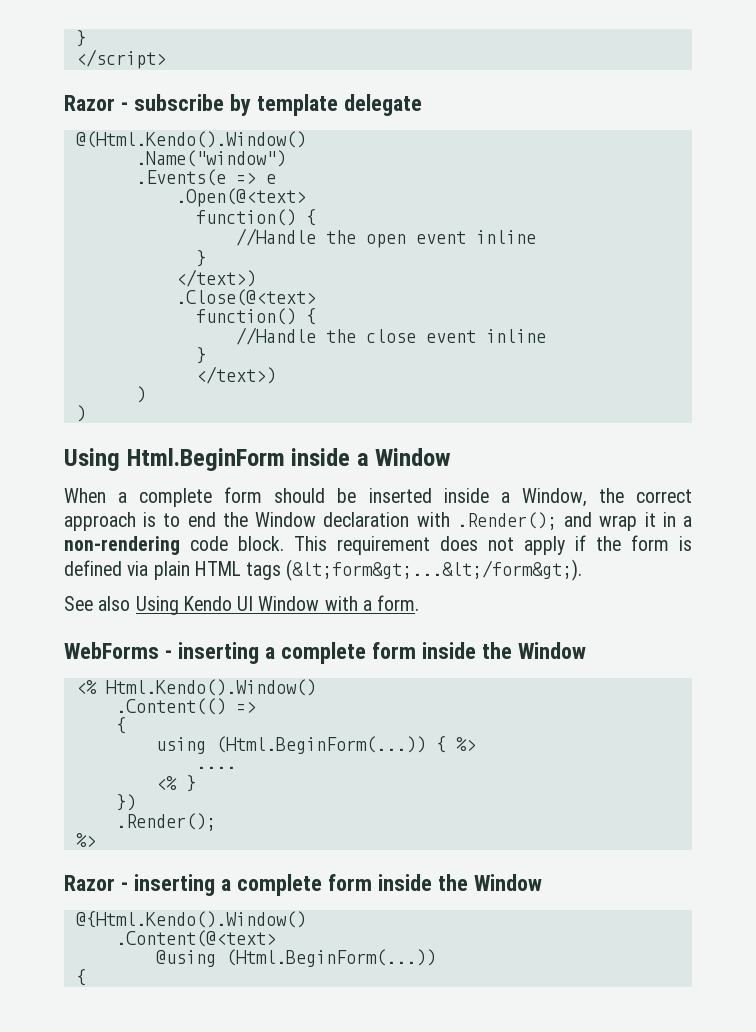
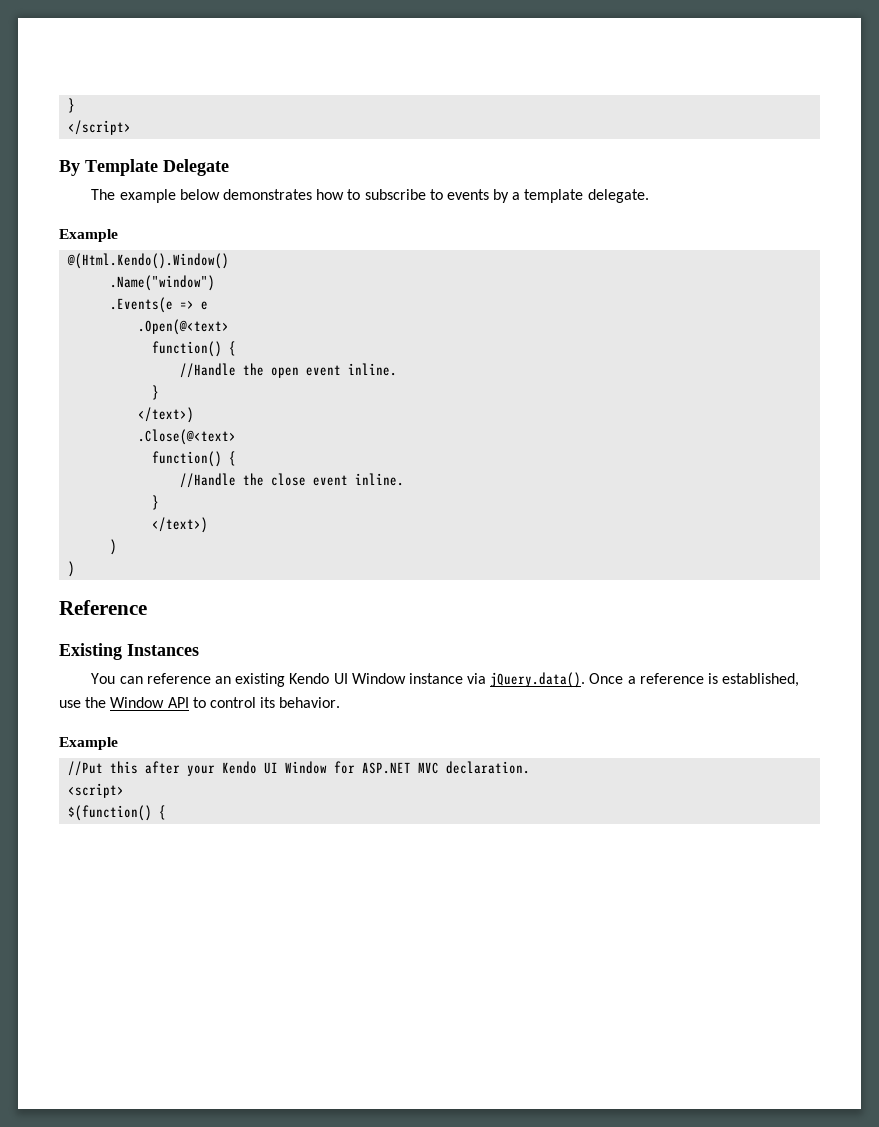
[64,94,422,116] Razor - subscribe by template delegate -> [59,159,229,176] [91,189,649,203] [59,229,118,242] By Template Delegate // The example below demonstrates how to subscribe to events by a template delegate. // Example
[475,230,536,244] inline -> [348,363,398,376] inline.
[485,329,546,343] inline -> [355,473,405,486] inline.
[64,448,452,471] [64,487,693,507] [64,512,693,531] [64,535,692,555] [64,559,583,581] [64,595,420,615] [64,642,586,664] [75,679,316,696] [115,698,256,715] [115,717,126,734] [155,736,476,754] [195,766,236,769] [155,775,196,792] [115,794,136,811] [115,813,216,831] [75,833,96,847] [64,874,542,896] [75,911,306,928] [115,930,276,947] [155,949,436,967] Using Html.BeginForm inside a Window // When a complete form should be inserted inside a Window, the correct approach is to end the Window declaration with .Render(); and wrap it in a non-rendering code block. This requirement does not apply if the form is defined via plain HTML tags (&lt;form&gt;...&lt;/form&gt;). // See also Using Kendo UI Window with a form. // WebForms - inserting a complete form inside the Window // <% Html.Kendo().Window() // .Content(() => // { // using (Html.BeginForm(...)) { %> // .... // <% } // }) // .Render(); // %> // Razor - inserting a complete form inside the Window // @{Html.Kendo().Window() // .Content(@<text> // @using (Html.BeginForm(...)) // -> [59,600,147,615] [59,643,199,660] [91,672,800,688] [59,697,341,708] [59,737,118,750] [68,761,531,776] [68,783,125,798] [68,805,153,821] Reference // Existing Instances // You can reference an existing Kendo UI Window instance via jQuery.data(). Once a reference is established, use the Window API to control its behavior. // Example // //Put this after your Kendo UI Window for ASP.NET MVC declaration. // <script> // $(function()

